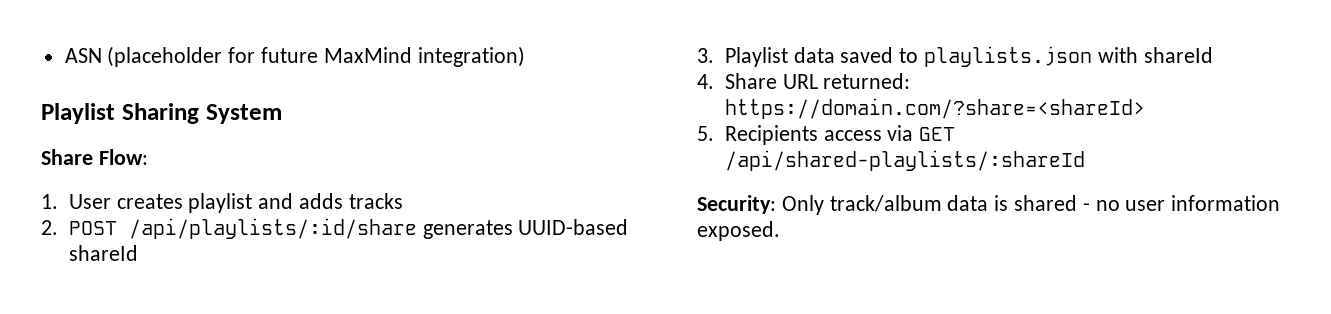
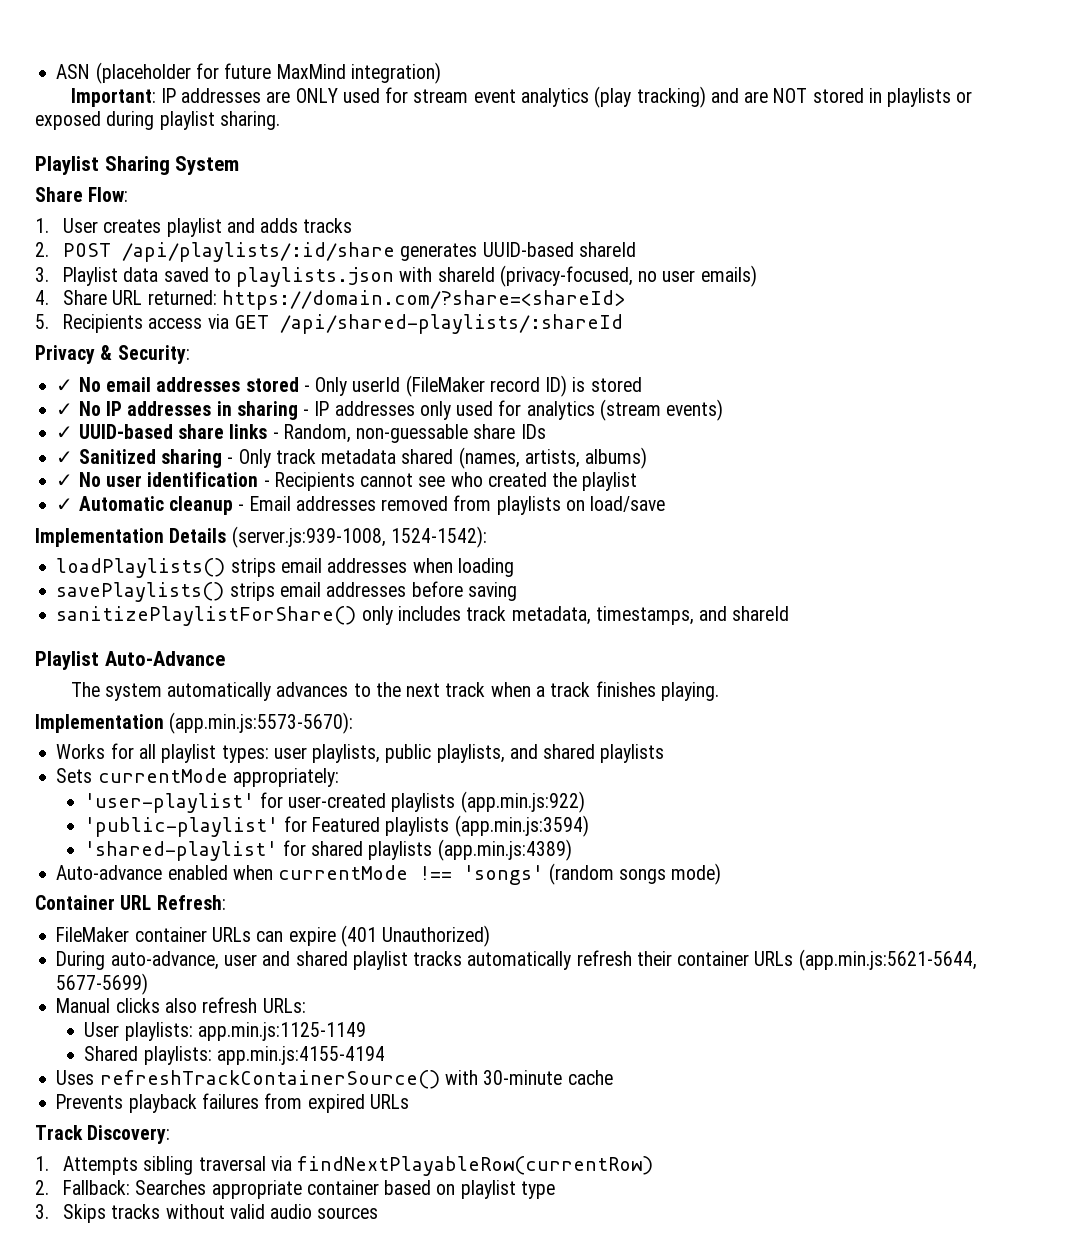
(525, 56) none -> [70,86,973,108] [35,111,280,130] // Important: IP addresses are ONLY used for stream event analytics (play tracking) and are NOT stored in playlists or exposed during playlist sharing.
(1213, 55) none -> [499,265,757,287] (privacy-focused, no user emails)
(1085, 160) none -> [35,345,113,364] Privacy &
[781,195,1281,215] [697,221,780,241] Only track/album data is shared - no user information exposed. -> [56,375,642,397] [56,399,724,421] [56,424,546,443] [56,447,648,469] [56,472,638,491] [56,495,666,515] [35,526,487,548] [56,558,514,578] [56,581,517,602] [56,606,790,626] [35,651,225,670] [70,681,719,701] [35,712,354,734] [56,743,665,763] [56,768,339,787] [84,791,585,813] [84,815,589,837] [84,839,572,861] [56,863,722,885] [35,895,226,910] [56,925,491,947] [56,949,977,971] [56,973,149,995] [56,997,306,1013] [84,1022,366,1041] [84,1046,385,1065] [56,1070,613,1089] [56,1093,409,1113] [35,1125,171,1144] [35,1156,654,1176] [35,1180,555,1199] [35,1204,379,1223] // ✓ No email addresses stored - Only userId (FileMaker record ID) is stored // ✓ No IP addresses in sharing - IP addresses only used for analytics (stream events) // ✓ UUID-based share links - Random, non-guessable share IDs // ✓ Sanitized sharing - Only track metadata shared (names, artists, albums) // ✓ No user identification - Recipients cannot see who created the playlist // ✓ Automatic cleanup - Email addresses removed from playlists on load/save // Implementation Details (server.js:939-1008, 1524-1542): // loadPlaylists() strips email addresses when loading // savePlaylists() strips email addresses before saving // sanitizePlaylistForShare() only includes track metadata, timestamps, and shareId // Playlist Auto-Advance // The system automatically advances to the next track when a track finishes playing. // Implementation (app.min.js:5573-5670): // Works for all playlist types: user playlists, public playlists, and shared playlists // Sets currentMode appropriately: // 'user-playlist' for user-created playlists (app.min.js:922) // 'public-playlist' for Featured playlists (app.min.js:3594) // 'shared-playlist' for shared playlists (app.min.js:4389) // Auto-advance enabled when currentMode !== 'songs' (random songs mode) // Container URL Refresh: // FileMaker container URLs can expire (401 Unauthorized) // During auto-advance, user and shared playlist tracks automatically refresh their container URLs (app.min.js:5621-5644, 5677-5699) // Manual clicks also refresh URLs: // User playlists: app.min.js:1125-1149 // Shared playlists: app.min.js:4155-4194 // Uses refreshTrackContainerSource() with 30-minute cache // Prevents playback failures from expired URLs // Track Discovery: // 1. Attempts sibling traversal via findNextPlayableRow(currentRow) // 2. Fallback: Searches appropriate container based on playlist type // 3. Skips tracks without valid audio sources

